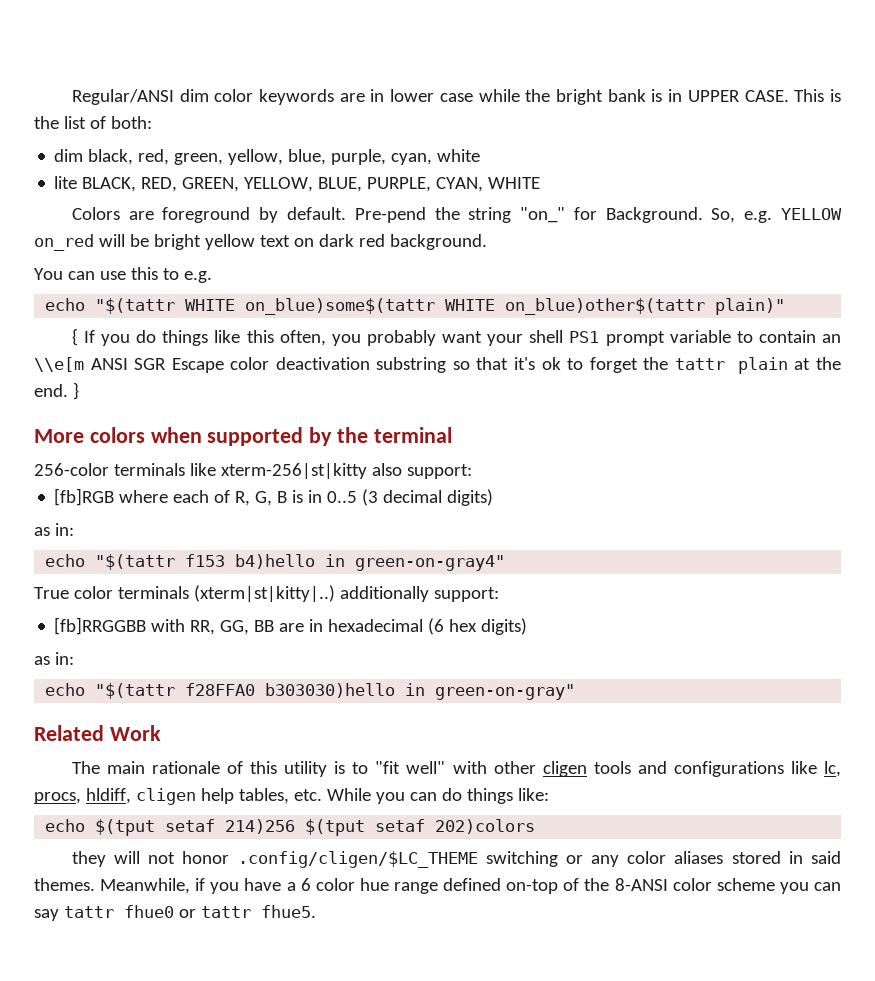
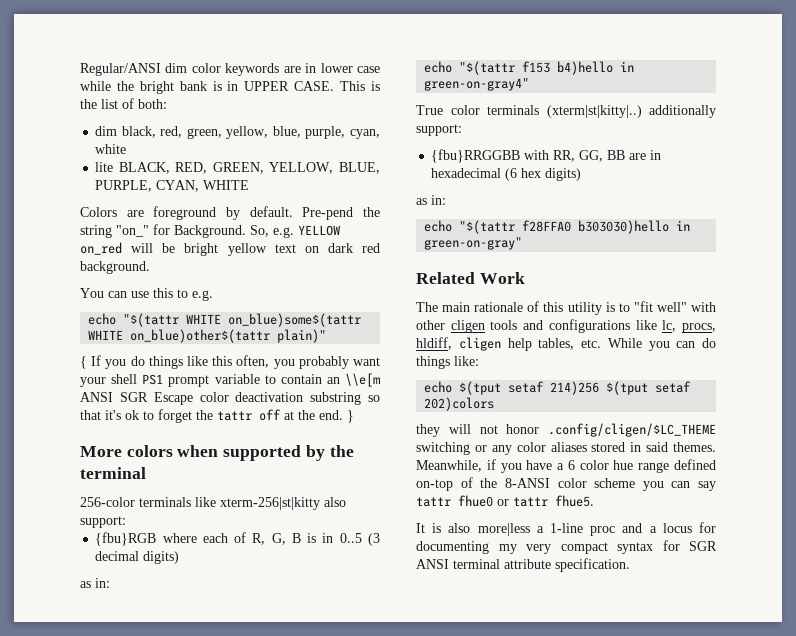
[737,357,788,374] plain -> [259,409,281,421] off
[54,488,115,506] [fb]RGB -> [95,532,157,546] {fbu}RGB
[54,617,147,635] [fb]RRGGBB -> [431,149,521,163] {fbu}RRGGBB
(316, 911) none -> [416,522,716,536] [416,540,717,554] [416,558,630,572] // It is also more|less a 1-line proc and a locus for documenting my very compact syntax for SGR ANSI terminal attribute specification.

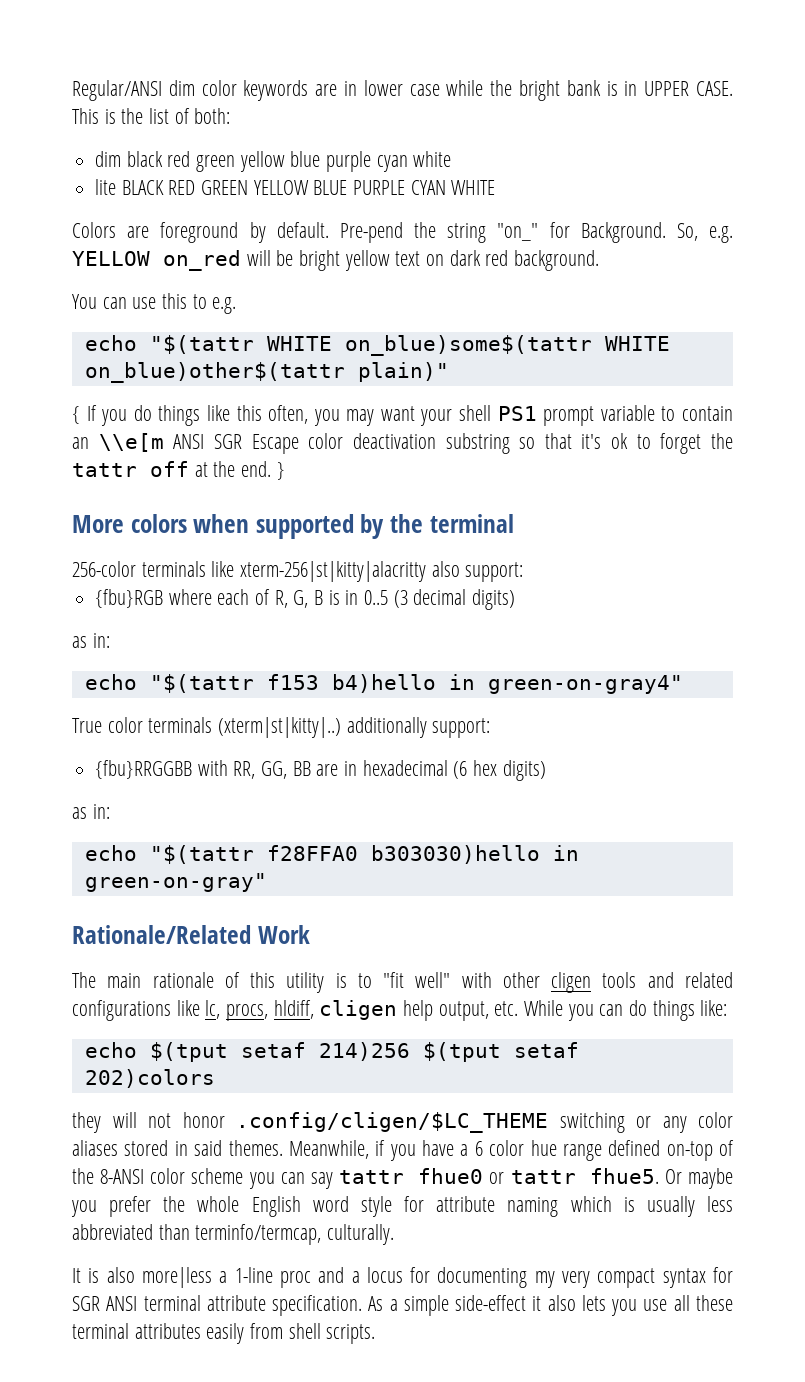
[121,126,380,139] [95,144,127,154] [95,162,381,174] [95,180,200,192] black, red, green, yellow, blue, purple, cyan, white // lite BLACK, RED, GREEN, YELLOW, BLUE, PURPLE, CYAN, -> [126,151,452,172] [95,179,446,195] black red green yellow blue purple cyan white // lite BLACK RED GREEN YELLOW BLUE PURPLE CYAN
[298,356,349,369] probably -> [346,409,375,426] may
[220,497,320,510] xterm-256|st|kitty -> [240,561,427,582] xterm-256|st|kitty|alacritty
[416,272,475,284] Related -> [72,925,251,944] Rationale/Related
(544, 325) none -> [684,972,733,988] related
[538,338,575,350] tables, -> [438,1001,489,1021] output,
(594, 501) none -> [664,1168,733,1189] [71,1196,733,1217] [72,1224,395,1245] Or maybe you prefer the whole English word style for attribute naming which is usually less abbreviated than terminfo/termcap, culturally.
(630, 565) none -> [368,1295,733,1316] [72,1323,376,1344] As a simple side-effect it also lets you use all these terminal attributes easily from shell scripts.

